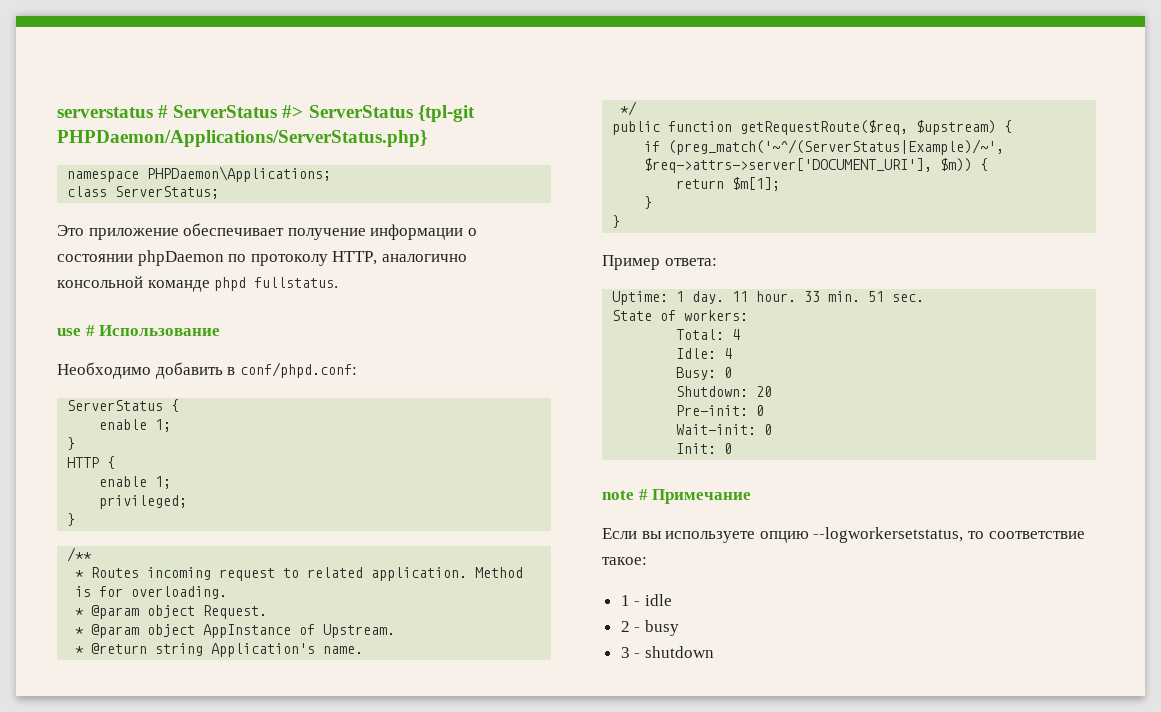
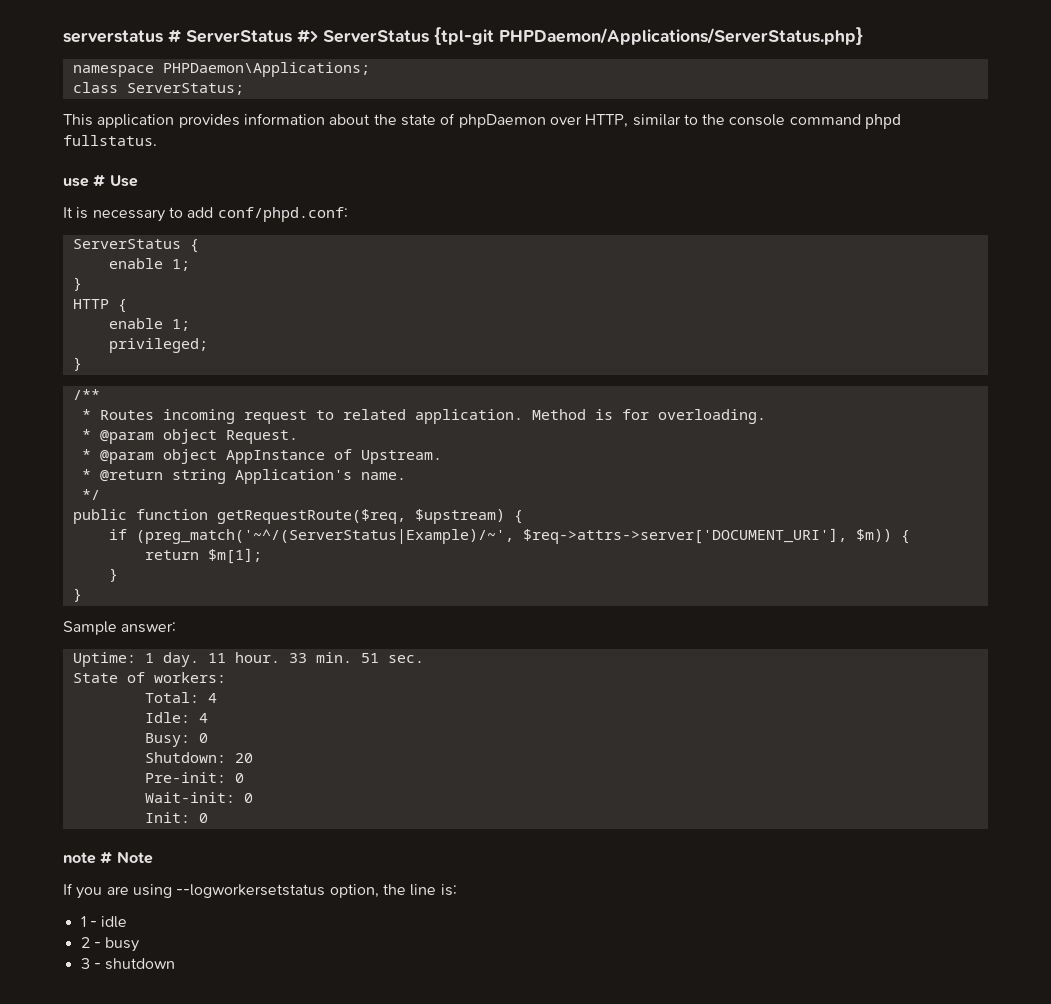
[57,223,477,240] [57,250,467,266] [57,276,339,292] [57,325,221,336] [57,362,236,379] Это приложение обеспечивает получение информации о состоянии phpDaemon по протоколу HTTP, аналогично консольной команде phpd fullstatus. // use # Использование // Необходимо добавить в -> [63,113,902,129] [63,135,157,146] [63,174,138,187] [63,207,214,222] This application provides information about the state of phpDaemon over HTTP, similar to the console command phpd fullstatus. // use # Use // It is necessary to add
[602,255,717,270] Пример ответа: -> [63,621,177,635] Sample answer:
[652,489,752,504] [602,527,1085,543] [602,557,647,565] Примечание // Если вы используете опцию --logworkersetstatus, то соответствие такое: -> [116,851,153,864] [63,883,457,899] Note // If you are using --logworkersetstatus option, the line is:

